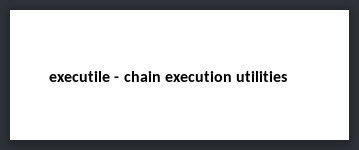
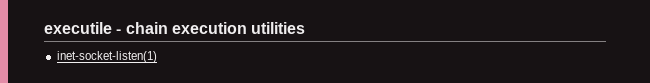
(288, 76) none -> [56,51,157,63] // inet-socket-listen(1)

